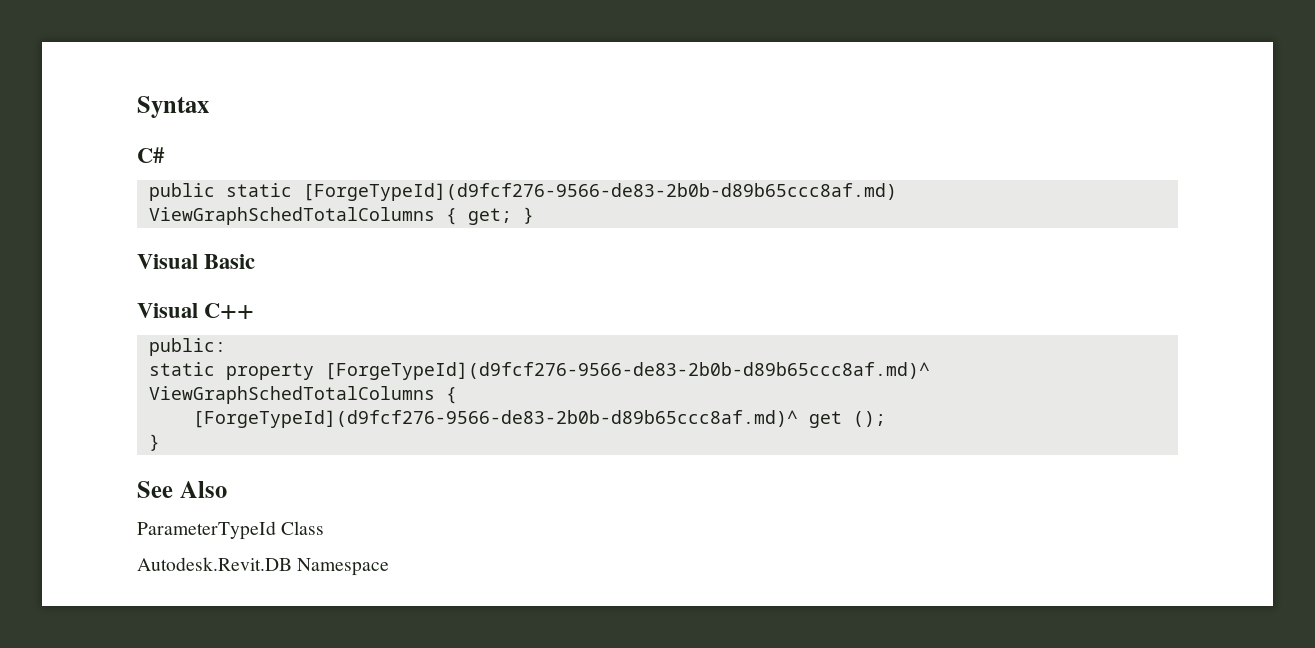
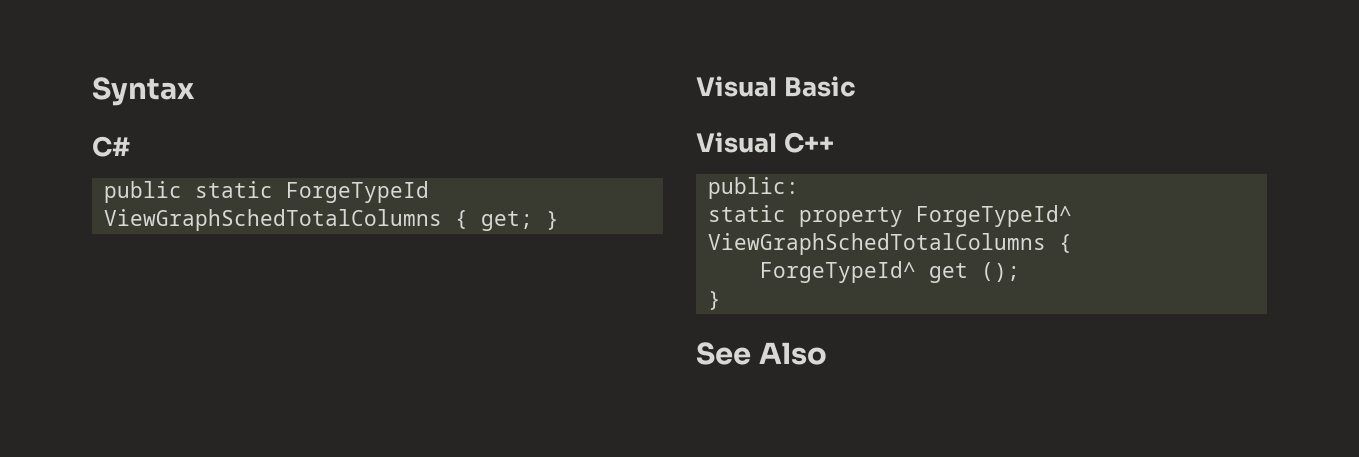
[302,183,897,201] [ForgeTypeId](d9fcf276-9566-de83-2b0b-d89b65ccc8af.md) -> [286,181,430,203] ForgeTypeId
[324,362,930,380] [ForgeTypeId](d9fcf276-9566-de83-2b0b-d89b65ccc8af.md)^ -> [916,205,1073,227] ForgeTypeId^
[192,410,798,428] [ForgeTypeId](d9fcf276-9566-de83-2b0b-d89b65ccc8af.md)^ -> [760,261,917,283] ForgeTypeId^
[137,521,325,540] [137,557,390,576] // ParameterTypeId Class // Autodesk.Revit.DB Namespace -> (827, 353) none

